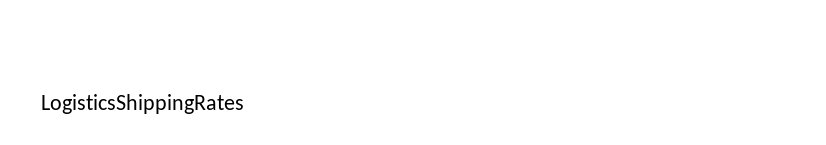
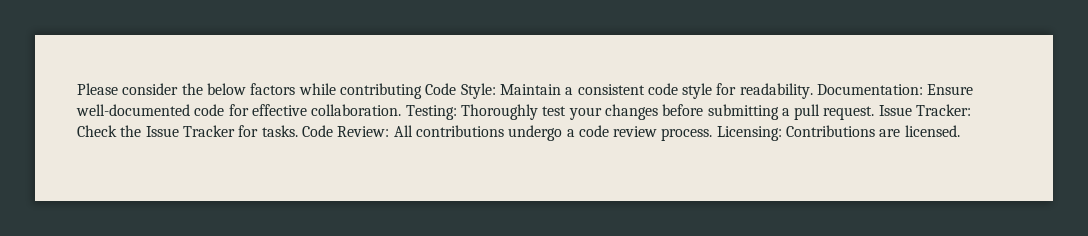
[41,94,244,114] LogisticsShippingRates -> [77,83,974,99] [76,104,972,120] [77,125,960,141] Please consider the below factors while contributing Code Style: Maintain a consistent code style for readability. Documentation: Ensure well-documented code for effective collaboration. Testing: Thoroughly test your changes before submitting a pull request. Issue Tracker: Check the Issue Tracker for tasks. Code Review: All contributions undergo a code review process. Licensing: Contributions are licensed.

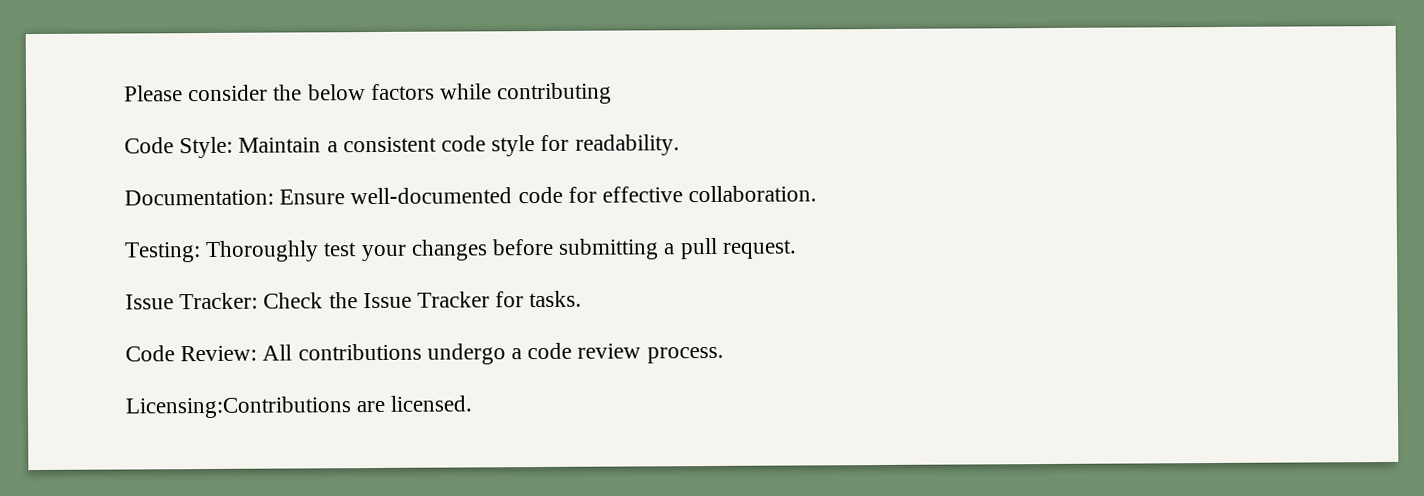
(422, 91) none -> (613, 93) //
(813, 91) none -> (680, 145) //
(402, 110) none -> (818, 194) //
(875, 113) none -> (797, 249) //
(298, 131) none -> (583, 299) //
[716,125,876,141] Licensing: Contributions -> [125,396,351,419] // Licensing:Contributions

